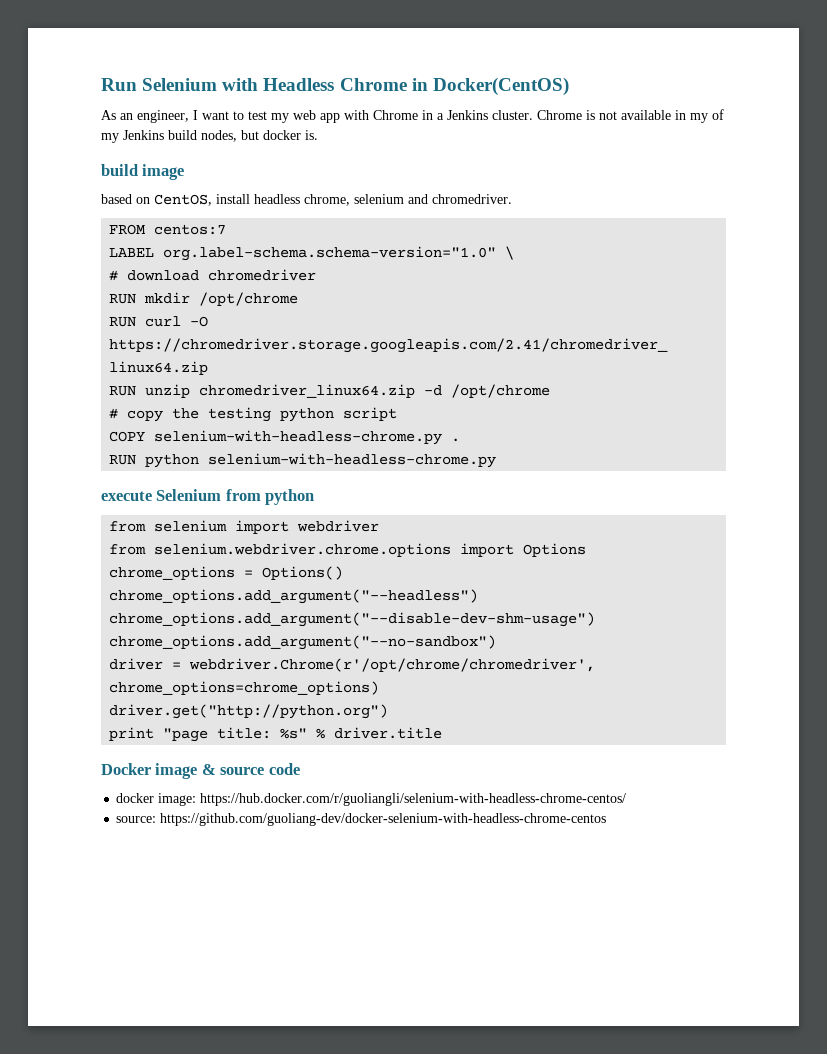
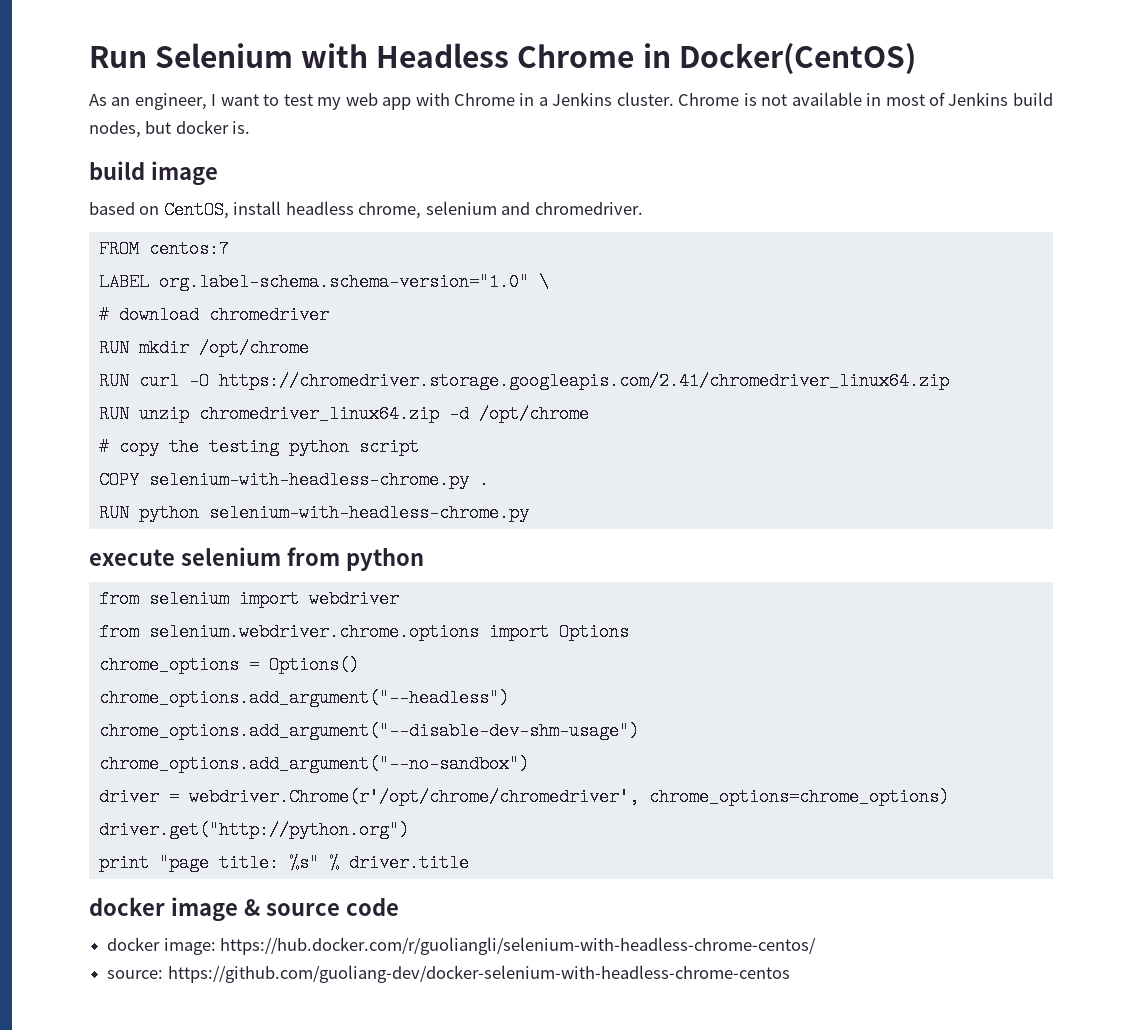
[690,109,724,123] [101,133,119,143] my of my -> [885,92,946,106] most of
[156,489,222,501] Selenium -> [180,547,281,566] selenium
[101,763,151,775] Docker -> [89,897,165,916] docker

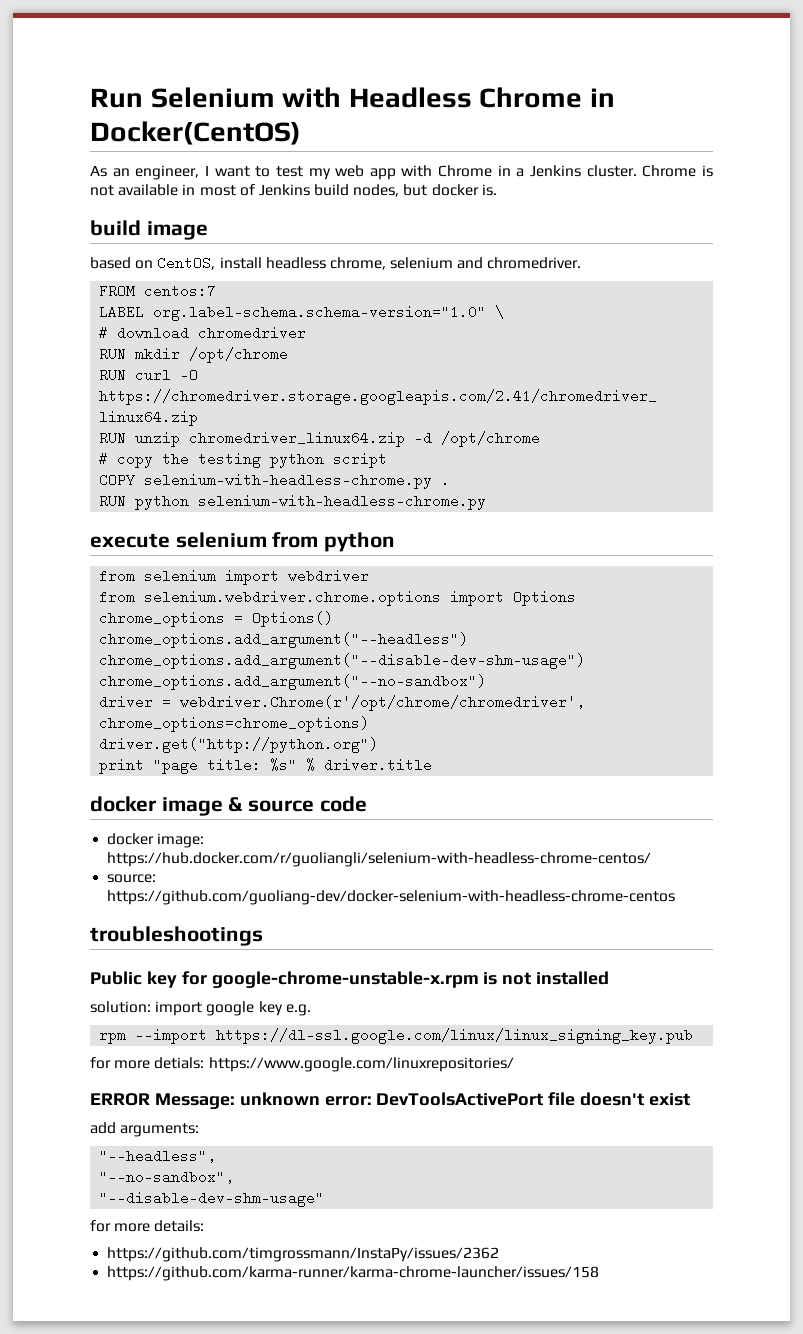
(790, 974) none -> [90,926,263,946] [90,971,610,988] [90,1001,311,1016] [99,1028,694,1044] [90,1057,514,1072] [90,1092,691,1109] [90,1122,200,1137] [99,1149,217,1163] [99,1170,235,1184] [99,1191,325,1207] [90,1220,205,1232] [107,1247,500,1262] [107,1266,600,1281] // troubleshootings // Public key for google-chrome-unstable-x.rpm is not installed // solution: import google key e.g. // rpm --import https://dl-ssl.google.com/linux/linux_signing_key.pub // for more detials: https://www.google.com/linuxrepositories/ // ERROR Message: unknown error: DevToolsActivePort file doesn't exist // add arguments: // "--headless", // "--no-sandbox", // "--disable-dev-shm-usage" // for more details: // https://github.com/timgrossmann/InstaPy/issues/2362 // https://github.com/karma-runner/karma-chrome-launcher/issues/158

